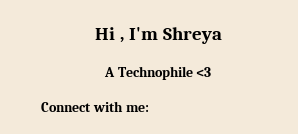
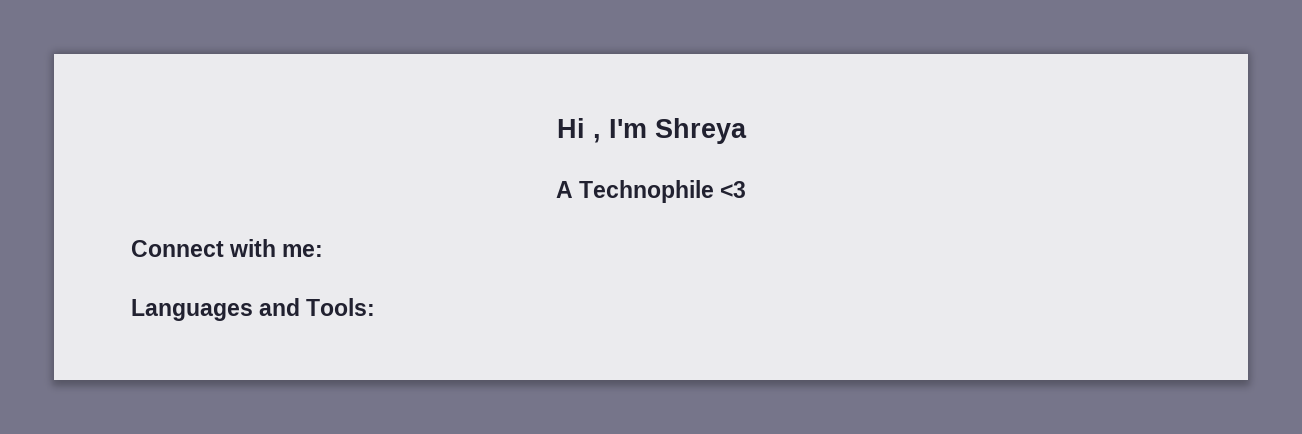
(149, 108) none -> [131,298,376,321] // Languages and Tools:

